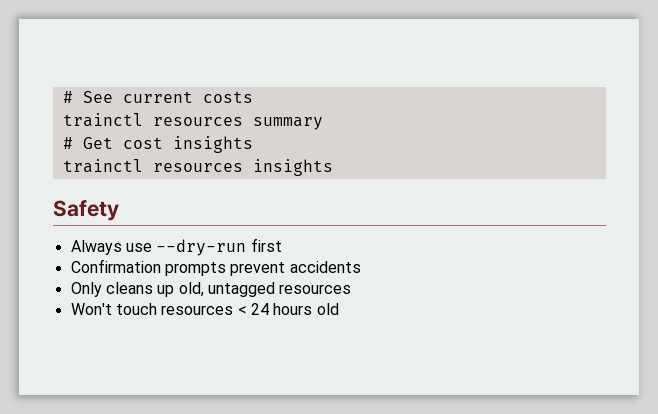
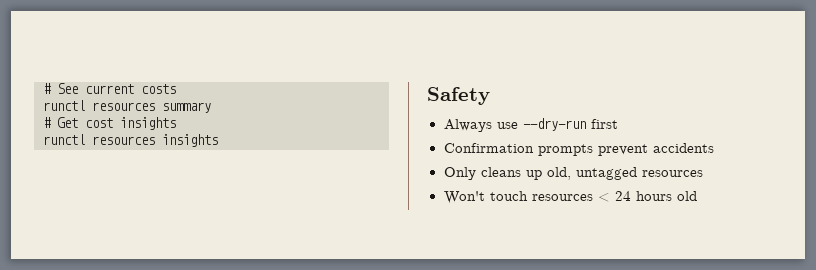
[62,113,143,127] trainctl -> [43,100,85,111] runctl
[62,159,143,173] trainctl -> [43,134,85,145] runctl

